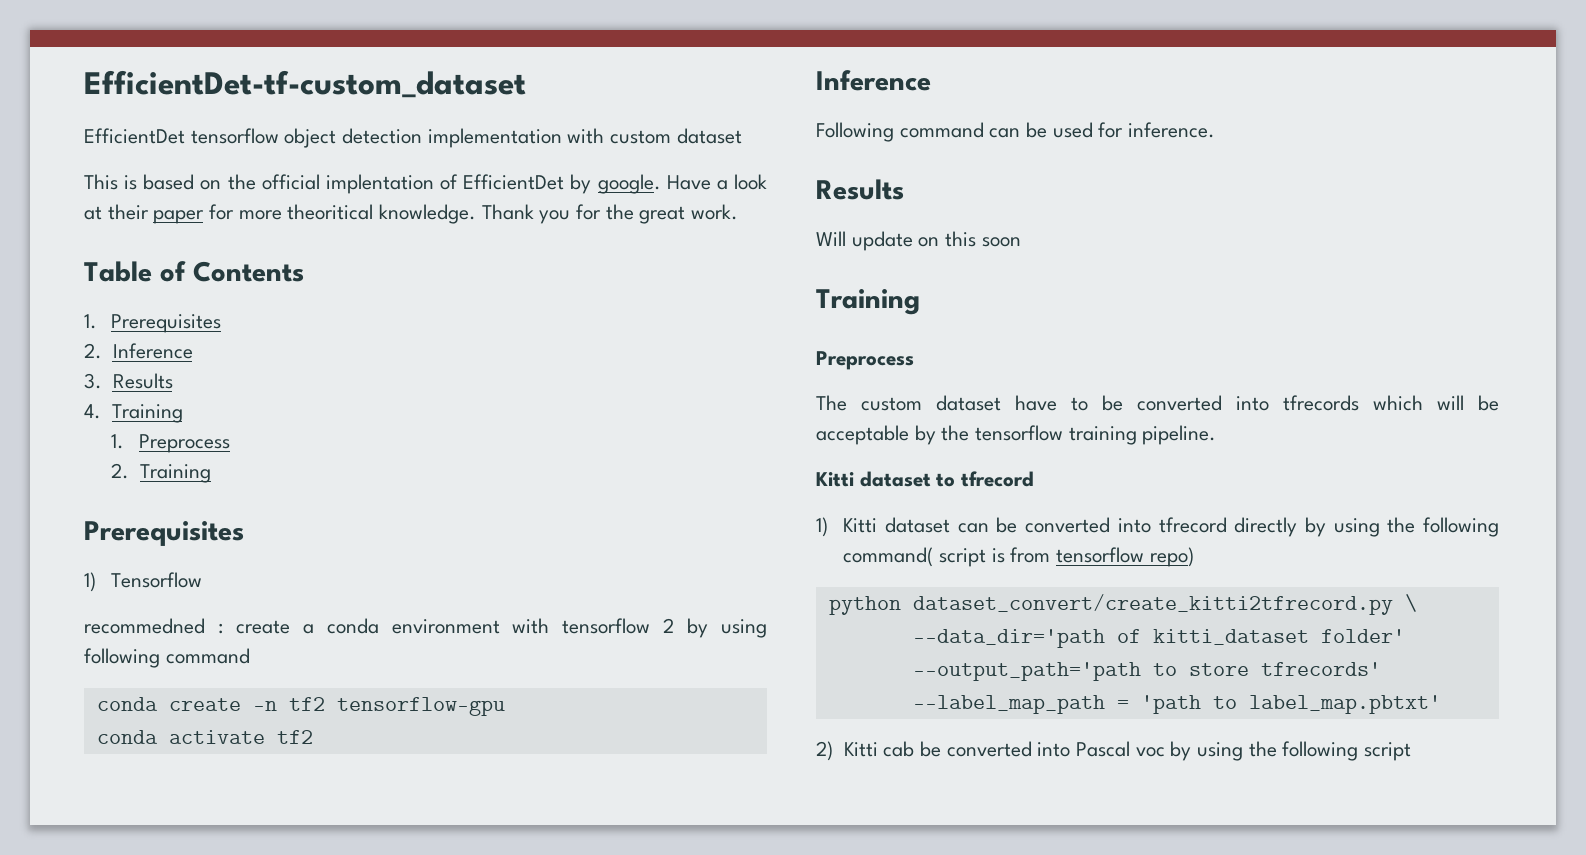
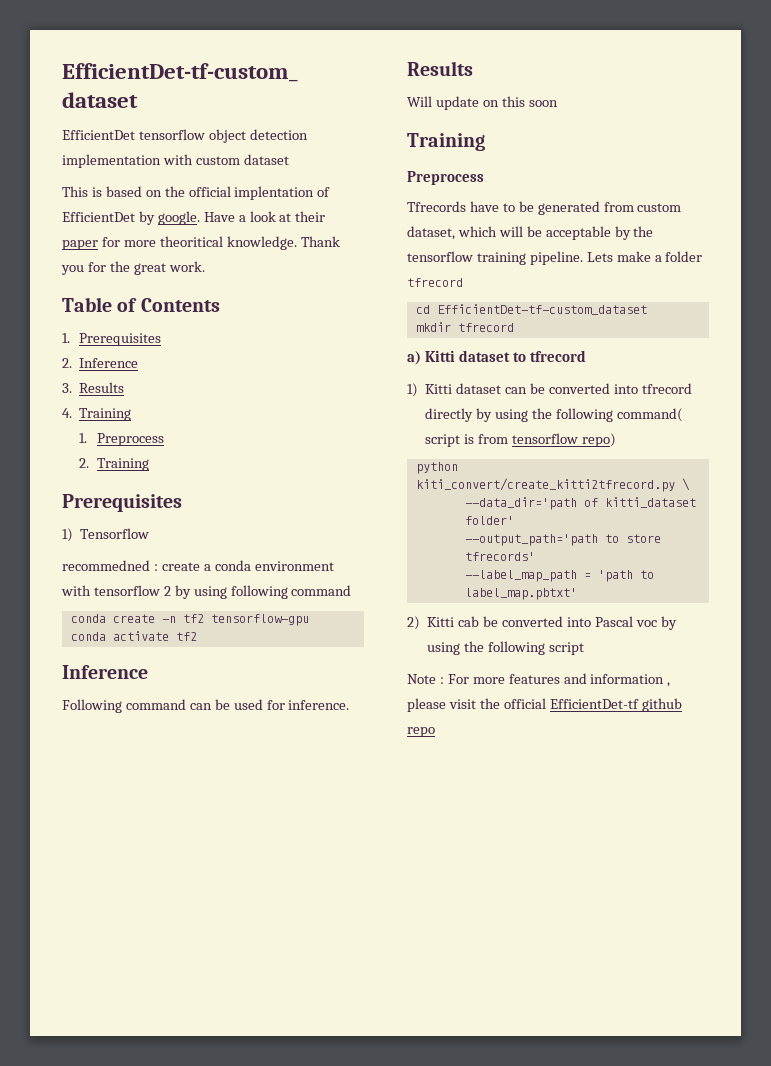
[816,395,1359,411] The custom dataset have to be converted into tfrecords -> [407,201,682,215] [407,226,455,240] Tfrecords have to be generated from custom dataset,
(1217, 435) // -> [586,251,703,262] [407,278,463,287] [415,304,647,315] [415,322,514,332] [407,351,421,365] Lets make a folder tfrecord // cd EfficientDet-tf-custom_dataset // mkdir tfrecord // a)
[912,594,1393,615] dataset_convert/create_kitti2tfrecord.py -> [415,478,675,492] kiti_convert/create_kitti2tfrecord.py
(1411, 751) none -> [407,673,671,687] [407,698,682,712] [407,727,435,737] // Note : For more features and information , please visit the official EfficientDet-tf github repo

